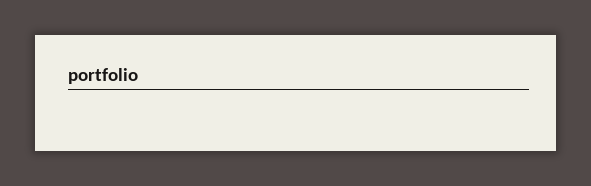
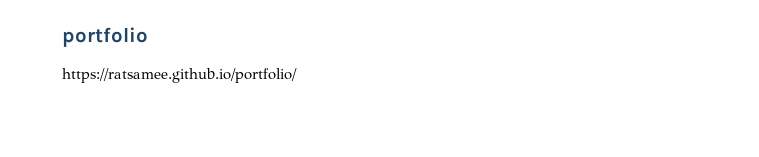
(138, 76) none -> [62,68,297,83] // https://ratsamee.github.io/portfolio/

